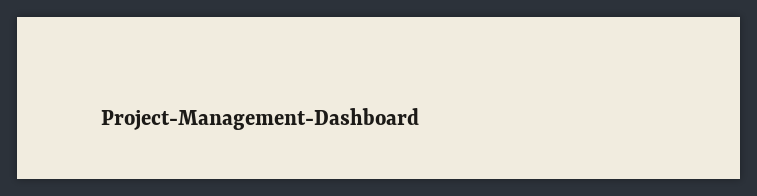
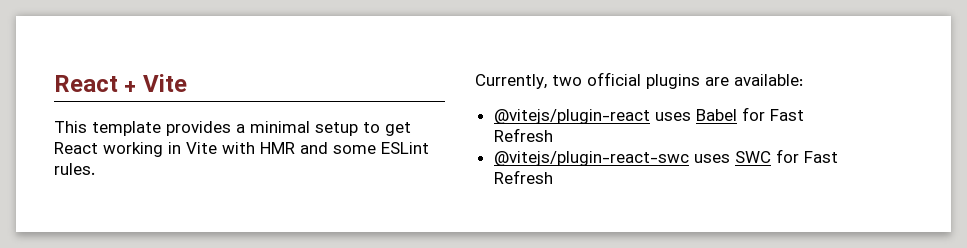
[101,108,419,130] Project-Management-Dashboard -> [54,74,187,92] [54,121,411,136] [54,142,429,157] [54,163,95,175] [475,72,803,89] [493,107,804,124] [493,128,553,142] [493,149,838,166] [493,170,553,184] React + Vite // This template provides a minimal setup to get React working in Vite with HMR and some ESLint rules. // Currently, two official plugins are available: // @vitejs/plugin-react uses Babel for Fast Refresh // @vitejs/plugin-react-swc uses SWC for Fast Refresh

